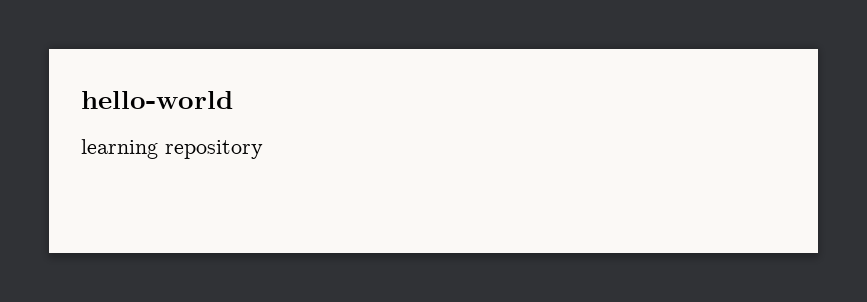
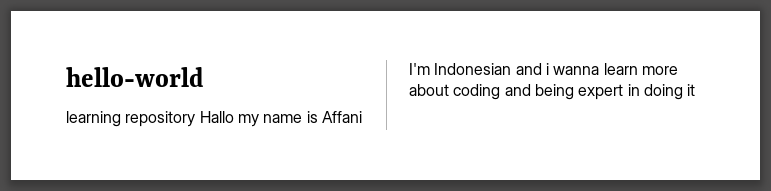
(263, 149) none -> [199,111,362,127] [409,63,678,75] [409,84,696,100] Hallo my name is Affani I'm Indonesian and i wanna learn more about coding and being expert in doing it

